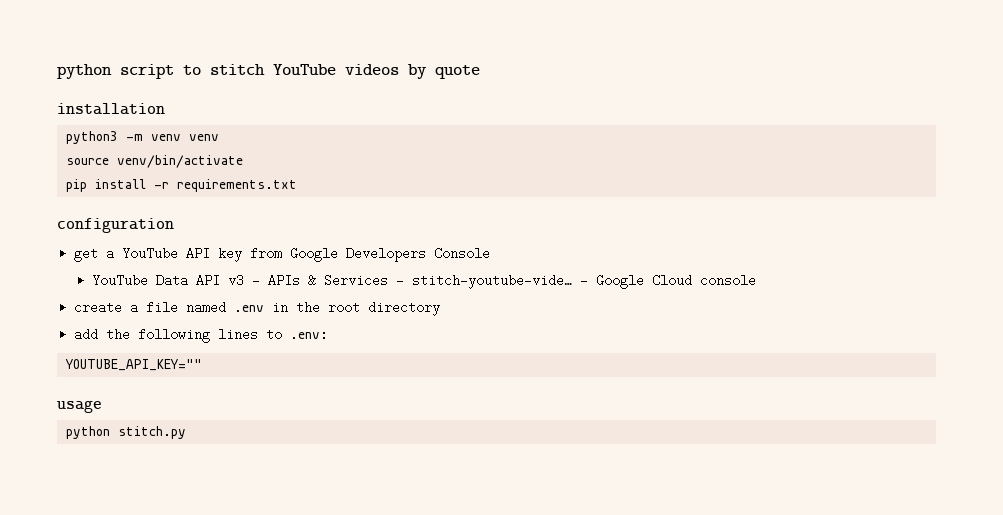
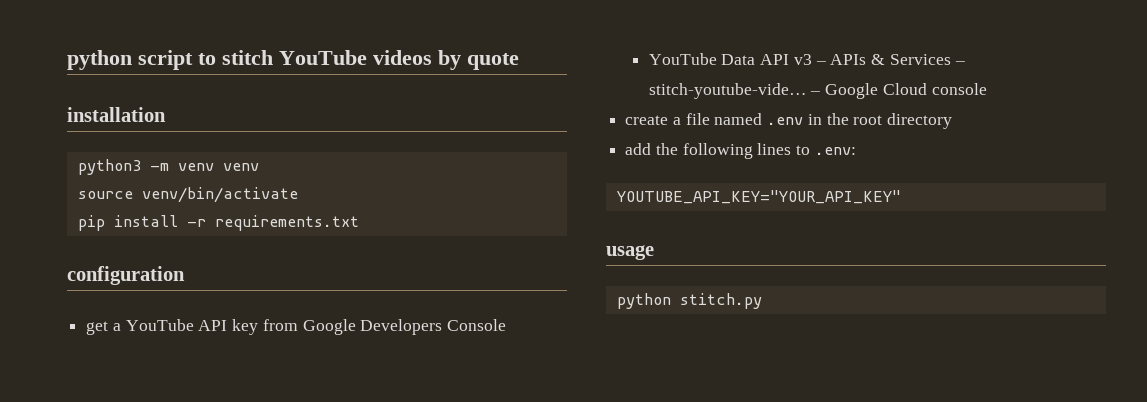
[65,359,203,371] YOUTUBE_API_KEY="" -> [616,190,901,204] YOUTUBE_API_KEY="YOUR_API_KEY"

